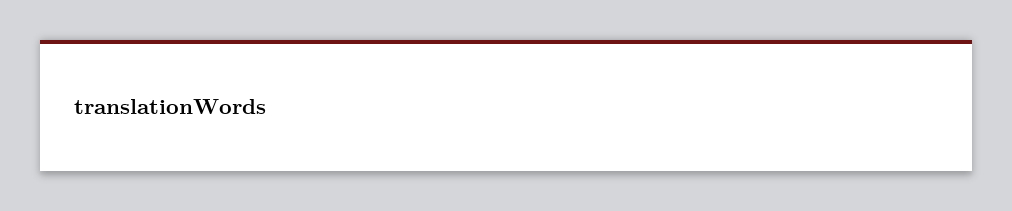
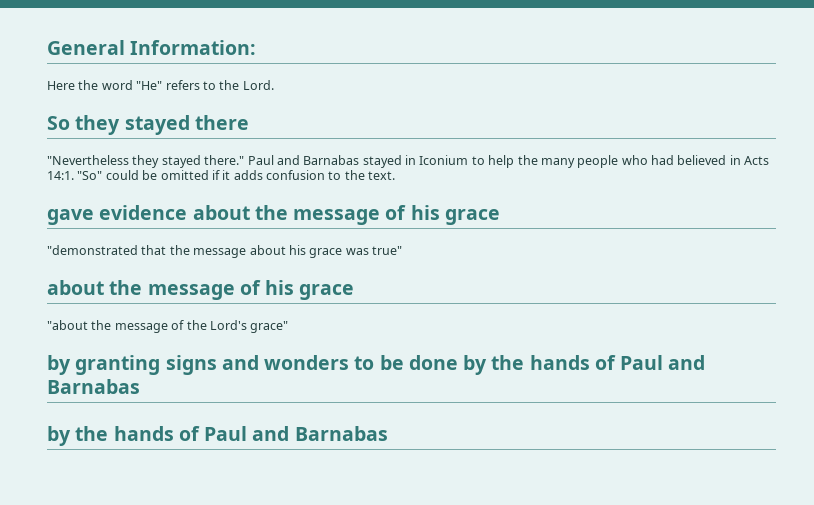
[74,99,266,114] translationWords -> [47,40,257,55] [47,80,274,90] [47,115,249,135] [47,155,770,168] [47,170,396,180] [47,205,500,225] [47,245,402,258] [47,280,355,300] [47,320,289,333] [47,355,706,375] [47,379,140,394] [47,426,388,446] General Information: // Here the word "He" refers to the Lord. // So they stayed there // "Nevertheless they stayed there." Paul and Barnabas stayed in Iconium to help the many people who had believed in Acts 14:1. "So" could be omitted if it adds confusion to the text. // gave evidence about the message of his grace // "demonstrated that the message about his grace was true" // about the message of his grace // "about the message of the Lord's grace" // by granting signs and wonders to be done by the hands of Paul and Barnabas // by the hands of Paul and Barnabas

